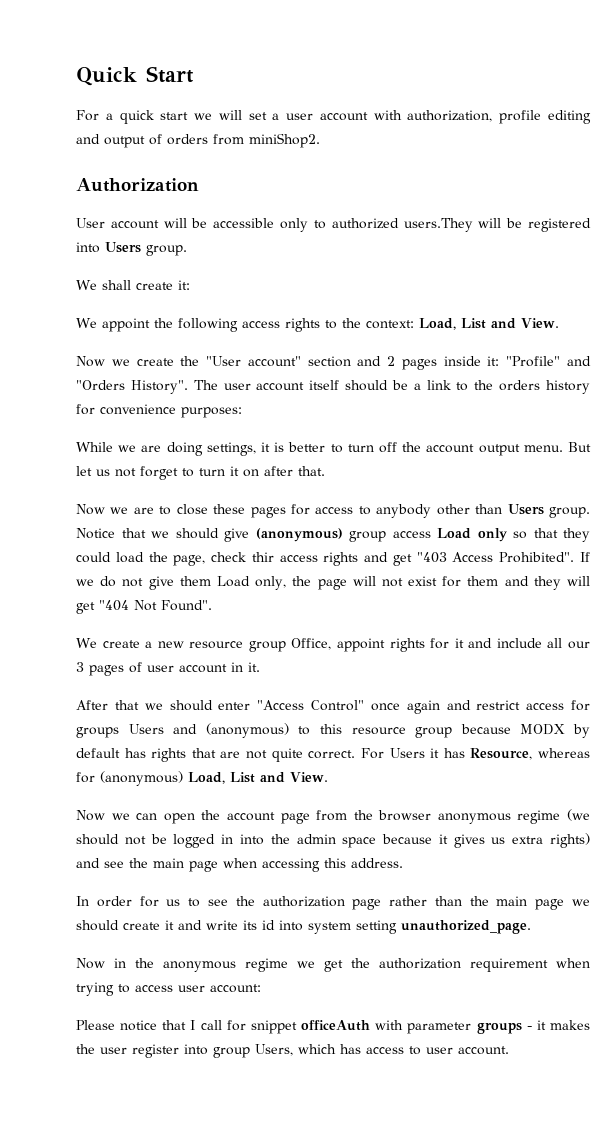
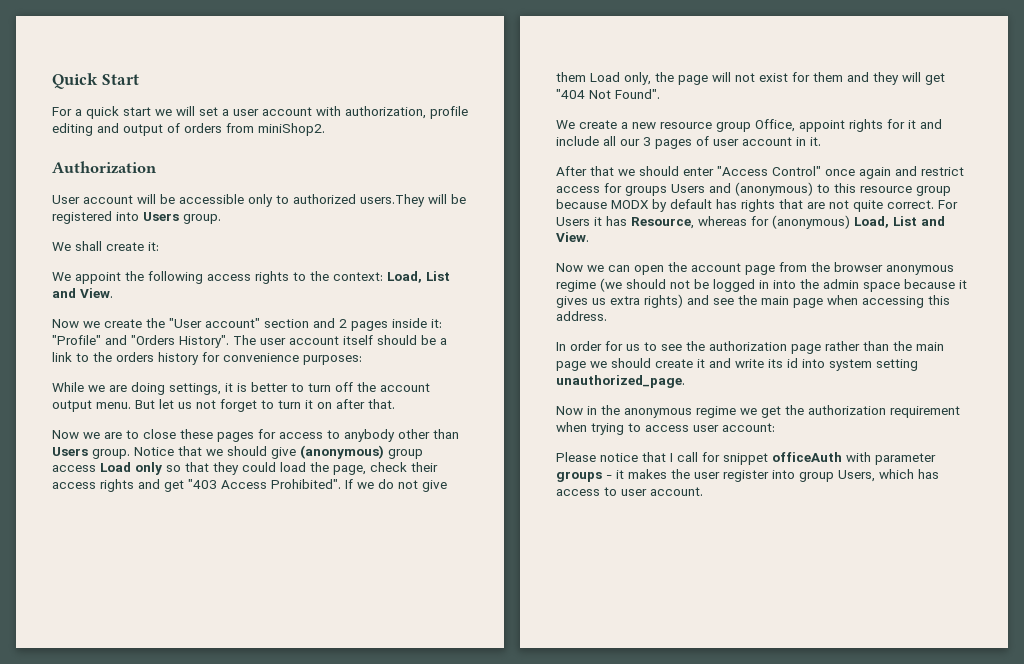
[251,552,274,562] thir -> [411,462,438,472] their

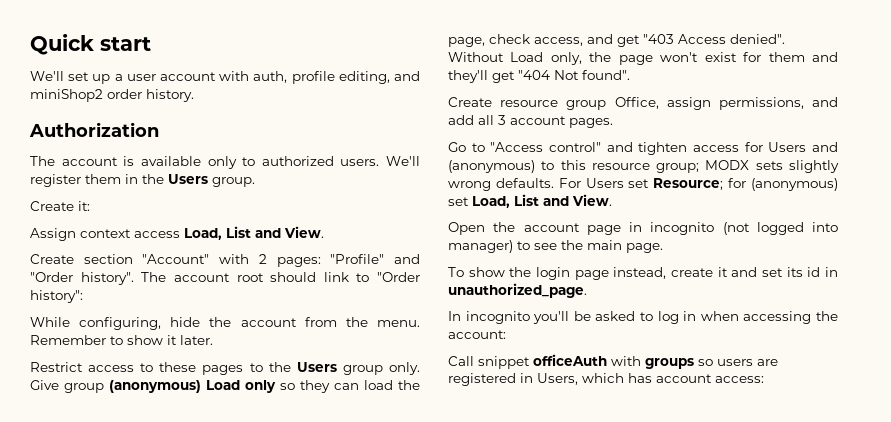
[101,74,139,85] [52,106,468,119] [52,123,325,136] [52,161,157,174] [52,194,466,207] [52,211,221,224] [52,241,159,251] [52,271,450,284] [52,288,113,298] [52,318,442,331] [52,335,447,348] [52,352,362,365] [52,382,430,395] [52,399,395,412] [52,429,459,442] [52,445,423,459] [52,462,276,475] Start // For a quick start we will set a user account with authorization, profile editing and output of orders from miniShop2. // Authorization // User account will be accessible only to authorized users.They will be registered into Users group. // We shall create it: // We appoint the following access rights to the context: Load, List and View. // Now we create the "User account" section and 2 pages inside it: "Profile" and "Orders History". The user account itself should be a link to the orders history for convenience purposes: // While we are doing settings, it is better to turn off the account output menu. But let us not forget to turn it on after that. // Now we are to close these pages for access to anybody other than Users group. Notice that we should give (anonymous) group access Load only so that they could -> [100,37,151,51] [30,71,420,84] [30,89,194,102] [29,122,159,137] [30,156,420,169] [30,174,255,187] [30,201,90,211] [30,226,324,241] [30,254,421,267] [30,272,420,285] [30,290,83,303] [30,317,421,330] [30,335,213,345] [30,362,420,375] [30,380,359,393] start // We'll set up a user account with auth, profile editing, and miniShop2 order history. // Authorization // The account is available only to authorized users. We'll register them in the Users group. // Create it: // Assign context access Load, List and View. // Create section "Account" with 2 pages: "Profile" and "Order history". The account root should link to "Order history": // While configuring, hide the account from the menu. Remember to show it later. // Restrict access to these pages to the Users group only. Give group (anonymous) Load only so they can
[411,462,438,472] [52,479,134,492] their access rights -> [534,37,583,46] access,
[271,479,447,492] [556,72,586,82] Prohibited". If we do not give them -> [730,34,785,44] [448,52,504,62] denied". Without
[712,72,755,82] will not -> [660,52,699,62] won't
[873,72,921,85] they will -> [448,70,488,83] they'll
[615,89,660,99] [556,119,942,132] [556,136,821,149] [556,166,964,179] Found". // We create a new resource group Office, appoint rights for it and include all our 3 pages of user account in it. // After that we should enter "Access Control" once again and restrict -> [582,70,630,80] [448,97,838,110] [448,115,613,128] [448,142,688,155] found". // Create resource group Office, assign permissions, and add all 3 account pages. // Go to "Access control" and tighten
[625,186,667,196] groups -> (763, 147) none
[916,186,951,196] [556,199,958,212] [556,216,747,229] group because MODX by default has rights that are not quite correct. For Users it has Resource, whereas -> [656,160,839,173] [448,178,724,191] group; MODX sets slightly wrong defaults. For Users set Resource;
[854,216,945,228] [556,232,589,242] [556,262,954,275] [556,278,967,292] [556,294,950,308] [556,311,607,321] [556,341,944,354] [556,358,651,371] Load, List and View. // Now we can open the account page from the browser anonymous regime (we should not be logged in into the admin space because it gives us extra rights) and see the main page when accessing this address. // In order for us to see the authorization page rather than the main page we should -> [448,194,612,208] [448,222,838,235] [448,240,663,253] [448,267,667,280] set Load, List and View. // Open the account page in incognito (not logged into manager) to see the main page. // To show the login page instead,
[735,359,764,368] write -> [762,268,783,277] set
[802,359,918,371] [556,375,685,388] [556,405,960,418] [556,422,775,435] [556,452,936,465] [556,469,939,482] [556,487,703,496] into system setting unauthorized_page. // Now in the anonymous regime we get the authorization requirement when trying to access user account: // Please notice that I call for snippet officeAuth with parameter groups - it makes the user register into group Users, which has access to user account. -> [825,267,839,277] [448,283,587,298] [448,311,838,324] [448,330,506,339] [448,354,778,369] [448,373,764,386] in unauthorized_page. // In incognito you'll be asked to log in when accessing the account: // Call snippet officeAuth with groups so users are registered in Users, which has account access:

